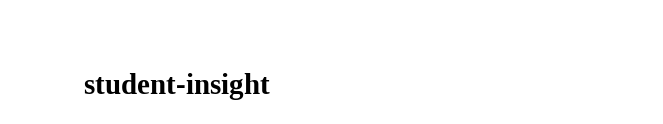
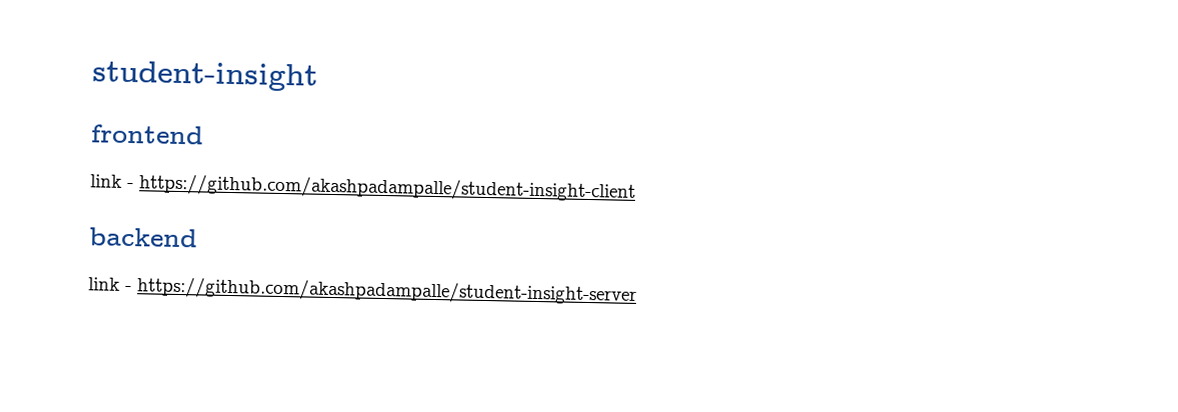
(270, 86) none -> [91,124,204,145] [90,173,636,203] [89,227,198,248] [88,276,637,306] // frontend // link - https://github.com/akashpadampalle/student-insight-client // backend // link - https://github.com/akashpadampalle/student-insight-server

